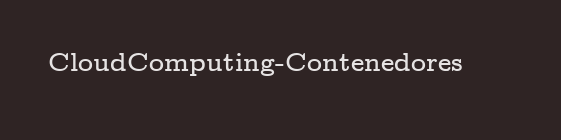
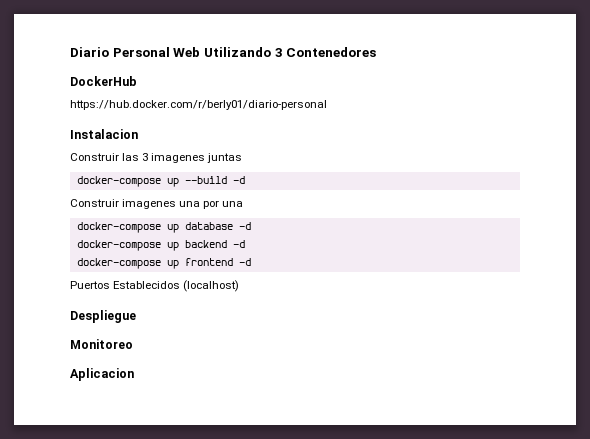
[48,53,463,76] CloudComputing-Contenedores -> [70,47,377,57] [70,76,137,86] [70,100,327,110] [70,129,138,139] [70,153,243,163] [76,176,245,187] [70,199,244,209] [76,222,251,233] [76,240,245,251] [76,258,251,269] [70,280,240,292] [70,310,136,323] [70,339,133,349] [70,368,134,381] Diario Personal Web Utilizando 3 Contenedores // DockerHub // https://hub.docker.com/r/berly01/diario-personal // Instalacion // Construir las 3 imagenes juntas // docker-compose up --build -d // Construir imagenes una por una // docker-compose up database -d // docker-compose up backend -d // docker-compose up frontend -d // Puertos Establecidos (localhost) // Despliegue // Monitoreo // Aplicacion

